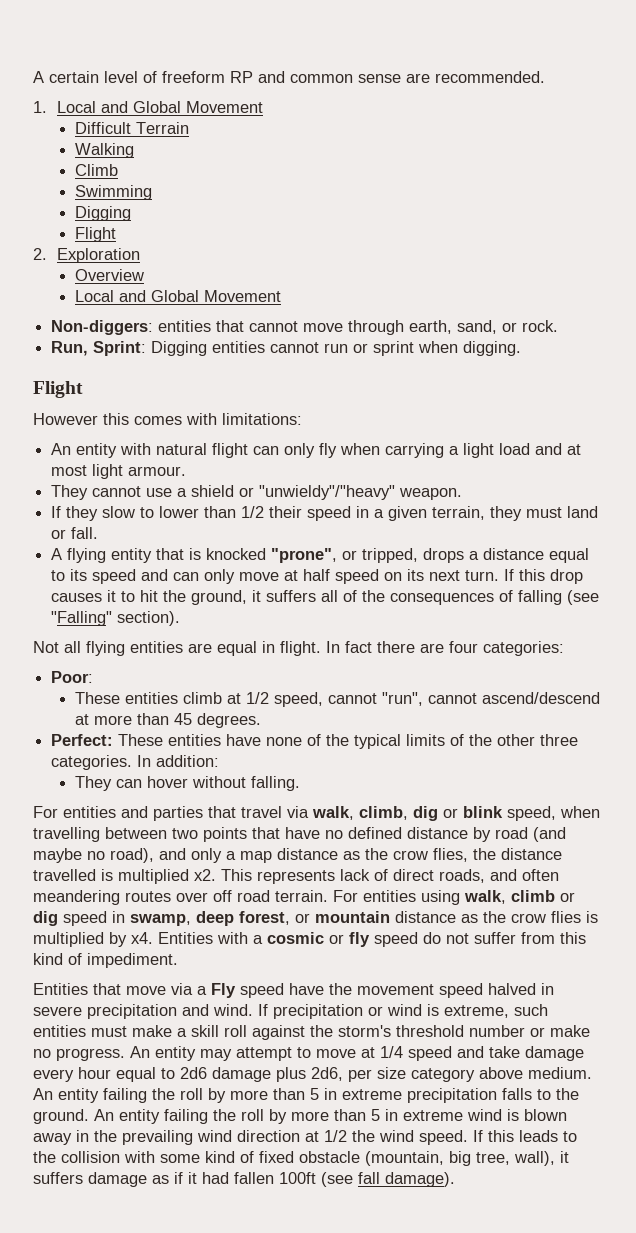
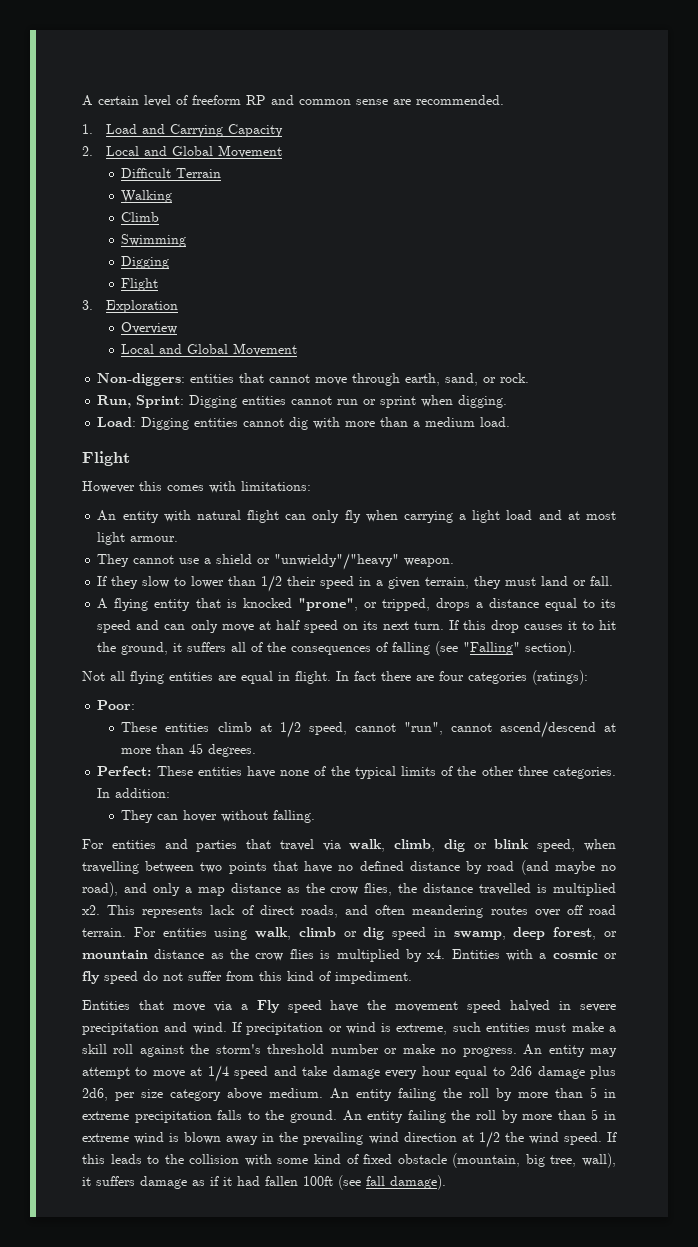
(47, 107) none -> [105,124,283,137] [82,146,93,156] Load and Carrying Capacity // 2.
[33,248,47,260] 2. -> [82,300,93,310] 3.
(522, 348) none -> [97,417,511,430] // Load: Digging entities cannot dig with more than a medium load.
[483,641,564,656] categories: -> [468,670,588,685] categories (ratings):

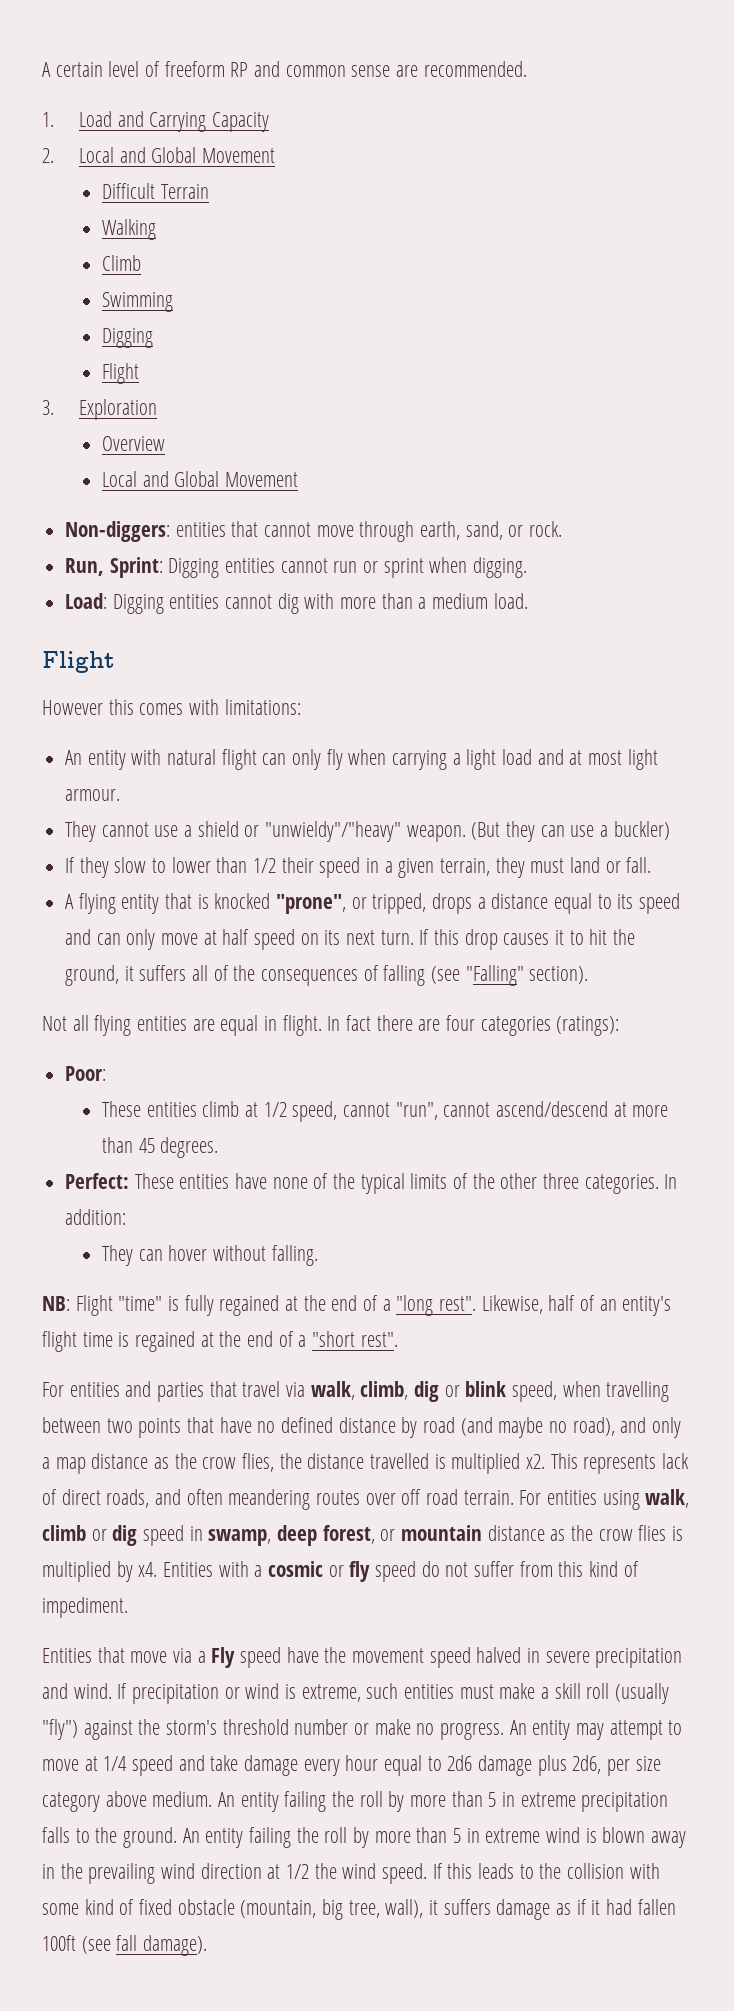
(455, 562) none -> [471,821,670,842] (But they can use a buckler)
(316, 816) none -> [42,1295,672,1316] [42,1331,398,1352] // NB: Flight "time" is fully regained at the end of a "long rest". Likewise, half of an entity's flight time is regained at the end of a "short rest".
(134, 1049) none -> [615,1683,670,1704] [42,1719,78,1740] (usually "fly")

